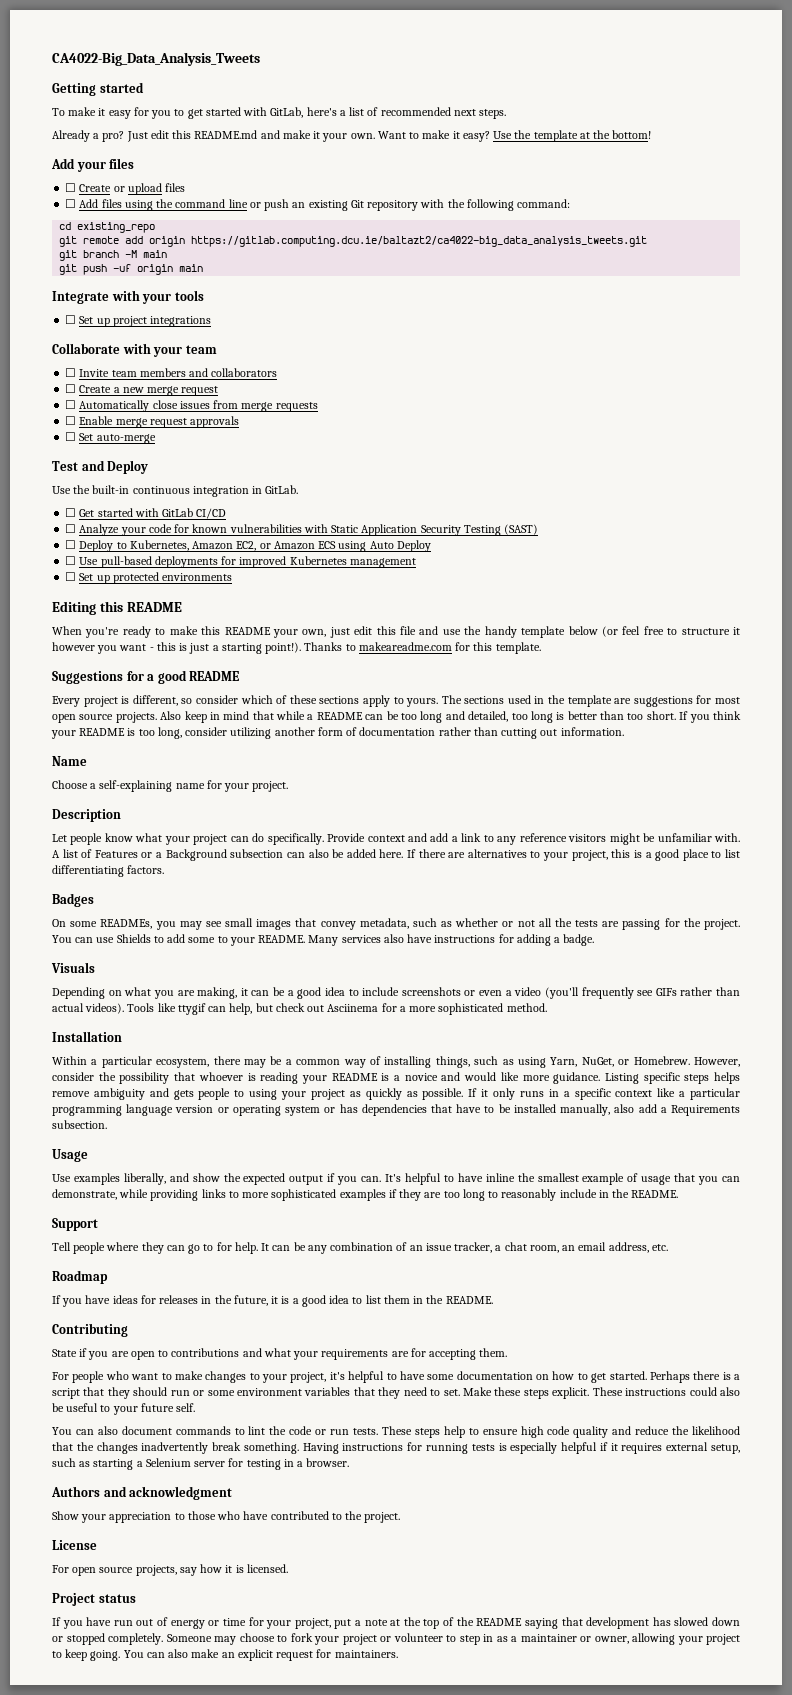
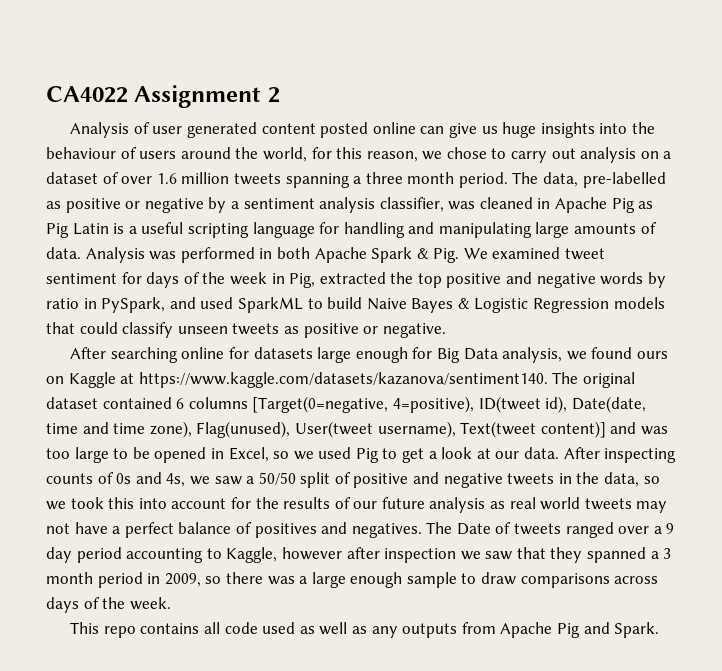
[52,52,260,66] [52,82,144,96] [52,107,507,119] [52,130,652,142] [51,158,135,172] [65,183,186,195] [65,199,571,211] [59,222,156,233] [59,236,648,247] [59,250,168,261] [59,264,204,275] [52,290,204,304] [65,315,212,327] [52,343,217,357] [65,368,278,377] [65,384,219,396] [65,400,318,412] [65,416,240,428] [65,432,156,444] [52,460,149,474] [52,485,299,497] [65,508,227,519] [65,524,539,536] [65,540,431,552] [65,556,416,568] [65,572,233,584] [52,601,182,615] [52,626,740,638] [52,642,541,654] [52,670,240,684] [52,695,740,707] [52,711,741,723] [51,727,624,739] [52,756,87,766] [52,780,289,792] [52,809,121,822] [52,833,740,845] [52,849,741,861] [52,865,165,877] [52,893,94,907] [52,918,740,930] [52,934,595,946] [51,962,95,973] [52,987,740,999] [52,1003,547,1015] [52,1031,122,1042] [52,1056,740,1068] [52,1072,740,1084] [52,1088,740,1100] [52,1104,740,1116] [52,1120,107,1129] [52,1149,88,1162] [52,1173,741,1185] [52,1189,679,1201] [52,1218,98,1231] [52,1242,668,1254] [52,1270,108,1284] [52,1295,493,1307] [52,1323,128,1337] [52,1348,508,1360] [52,1371,740,1383] [52,1387,741,1399] [52,1403,196,1415] [52,1426,741,1438] [52,1442,741,1454] [52,1458,350,1470] [51,1486,233,1500] [52,1511,401,1523] [52,1540,97,1550] [52,1564,288,1576] [52,1593,136,1606] [52,1617,741,1629] [52,1633,740,1645] [52,1649,398,1661] CA4022-Big_Data_Analysis_Tweets // Getting started // To make it easy for you to get started with GitLab, here's a list of recommended next steps. // Already a pro? Just edit this README.md and make it your own. Want to make it easy? Use the template at the bottom! // Add your files // ☐ Create or upload files // ☐ Add files using the command line or push an existing Git repository with the following command: // cd existing_repo // git remote add origin https://gitlab.computing.dcu.ie/baltazt2/ca4022-big_data_analysis_tweets.git // git branch -M main // git push -uf origin main // Integrate with your tools // ☐ Set up project integrations // Collaborate with your team // ☐ Invite team members and collaborators // ☐ Create a new merge request // ☐ Automatically close issues from merge requests // ☐ Enable merge request approvals // ☐ Set auto-merge // Test and Deploy // Use the built-in continuous integration in GitLab. // ☐ Get started with GitLab CI/CD // ☐ Analyze your code for known vulnerabilities with Static Application Security Testing (SAST) // ☐ Deploy to Kubernetes, Amazon EC2, or Amazon ECS using Auto Deploy // ☐ Use pull-based deployments for improved Kubernetes management // ☐ Set up protected environments // Editing this README // When you're ready to make this README your own, just edit this file and use the handy template below (or feel free to structure it however you want - this is just a starting point!). Thanks to makeareadme.com for this template. // Suggestions for a good README // Every project is different, so consider which of these sections apply to yours. The sections used in the template are suggestions for most open source projects. Also keep in mind that while a README can be too long and detailed, too long is better than too short. If you think your README is too long, consider utilizing another form of documentation rather than cutting out information. // Name // Choose a self-explaining name for your project. // Description // Let people know what your project can do specifically. Provide context and add a link to any reference visitors might be unfamiliar with. A list of Features or a Background subsection can also be added here. If there are alternatives to your project, this is a good place to list differentiating factors. // Badges // On some READMEs, you may see small images that convey metadata, such as whether or not all the tests are passing for the project. You can use Shields to add some to your README. Many services also have instructions for adding a badge. // Visuals // Depending on what you are making, it can be a good idea to include screenshots or even a video (you'll frequently see GIFs rather than actual videos). Tools like ttygif can help, but check out Asciinema for a more sophisticated method. // Installation // Within a particular ecosystem, there may be a common way of installing things, such as using Yarn, NuGet, or Homebrew. However, consider the possibility that whoever is reading your README is a novice and would like more guidance. Listing specific steps helps remove ambiguity and gets people to using your project as quickly as possible. If it only runs in a specific context like a particular programming language version or operating system or has dependencies that have to be installed manually, also add a Requirements subsection. // Usage // Use examples liberally, and show the expected output if you can. It's helpful to have inline the smallest example of usage that you can demonstrate, while providing links to more sophisticated examples if they are too long to reasonably include in the README. // Support // Tell people where they can go to for help. It can be any combination of an issue tracker, a chat room, an email address, etc. // Roadmap // If you have ideas for releases in the future, it is a good idea to list them in the README. // Contributing // State if you are open to contributions and what your requirements are for accepting them. // For people who want to make changes to your project, it's helpful to have some documentation on how to get started. Perhaps there is a script that they should run or some environment variables that they need to set. Make these steps explicit. These instructions could also be useful to your future self. // You can also document commands to lint the code or run tests. These steps help to ensure high code quality and reduce the likelihood that the changes inadvertently break something. Having instructions for running tests is especially helpful if it requires external setup, such as starting a Selenium server for testing in a browser. // Authors and acknowledgment // Show your appreciation to those who have contributed to the project. // License // For open source projects, say how it is licensed. // Project status // If you have run out of energy or time for your project, put a note at the top of the README saying that development has slowed down or stopped completely. Someone may choose to fork your project or volunteer to step in as a maintainer or owner, allowing your project to keep going. You can also make an explicit request for maintainers. -> [46,85,280,108] [70,122,655,138] [46,147,672,163] [46,172,666,188] [46,197,654,213] [46,222,657,238] [46,247,606,263] [46,272,666,288] [46,297,665,313] [46,322,446,338] [70,347,668,363] [46,372,635,388] [46,396,646,413] [46,421,668,438] [46,447,677,463] [46,472,660,488] [46,497,668,513] [46,522,675,538] [46,547,672,563] [46,572,659,588] [46,597,171,613] [70,622,660,638] CA4022 Assignment 2 // Analysis of user generated content posted online can give us huge insights into the behaviour of users around the world, for this reason, we chose to carry out analysis on a dataset of over 1.6 million tweets spanning a three month period. The data, pre-labelled as positive or negative by a sentiment analysis classifier, was cleaned in Apache Pig as Pig Latin is a useful scripting language for handling and manipulating large amounts of data. Analysis was performed in both Apache Spark & Pig. We examined tweet sentiment for days of the week in Pig, extracted the top positive and negative words by ratio in PySpark, and used SparkML to build Naive Bayes & Logistic Regression models that could classify unseen tweets as positive or negative. // After searching online for datasets large enough for Big Data analysis, we found ours on Kaggle at https://www.kaggle.com/datasets/kazanova/sentiment140. The original dataset contained 6 columns [Target(0=negative, 4=positive), ID(tweet id), Date(date, time and time zone), Flag(unused), User(tweet username), Text(tweet content)] and was too large to be opened in Excel, so we used Pig to get a look at our data. After inspecting counts of 0s and 4s, we saw a 50/50 split of positive and negative tweets in the data, so we took this into account for the results of our future analysis as real world tweets may not have a perfect balance of positives and negatives. The Date of tweets ranged over a 9 day period accounting to Kaggle, however after inspection we saw that they spanned a 3 month period in 2009, so there was a large enough sample to draw comparisons across days of the week. // This repo contains all code used as well as any outputs from Apache Pig and Spark.

